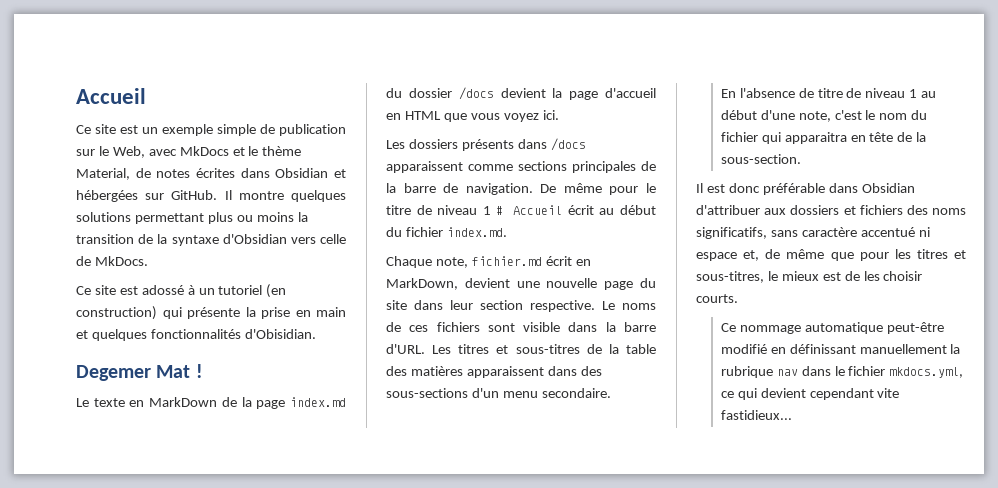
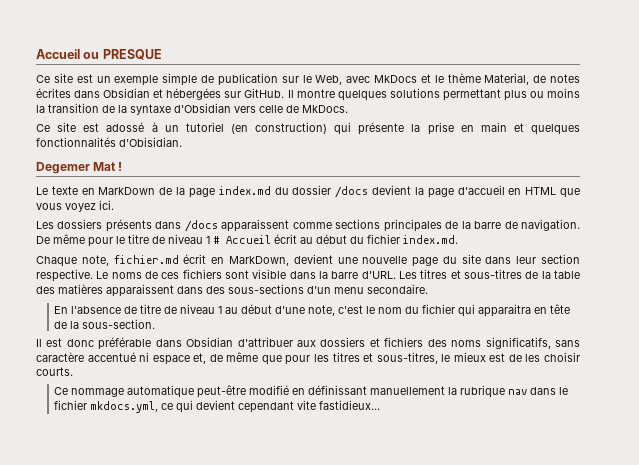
[76,88,146,104] Accueil -> [36,49,162,60] Accueil ou PRESQUE

